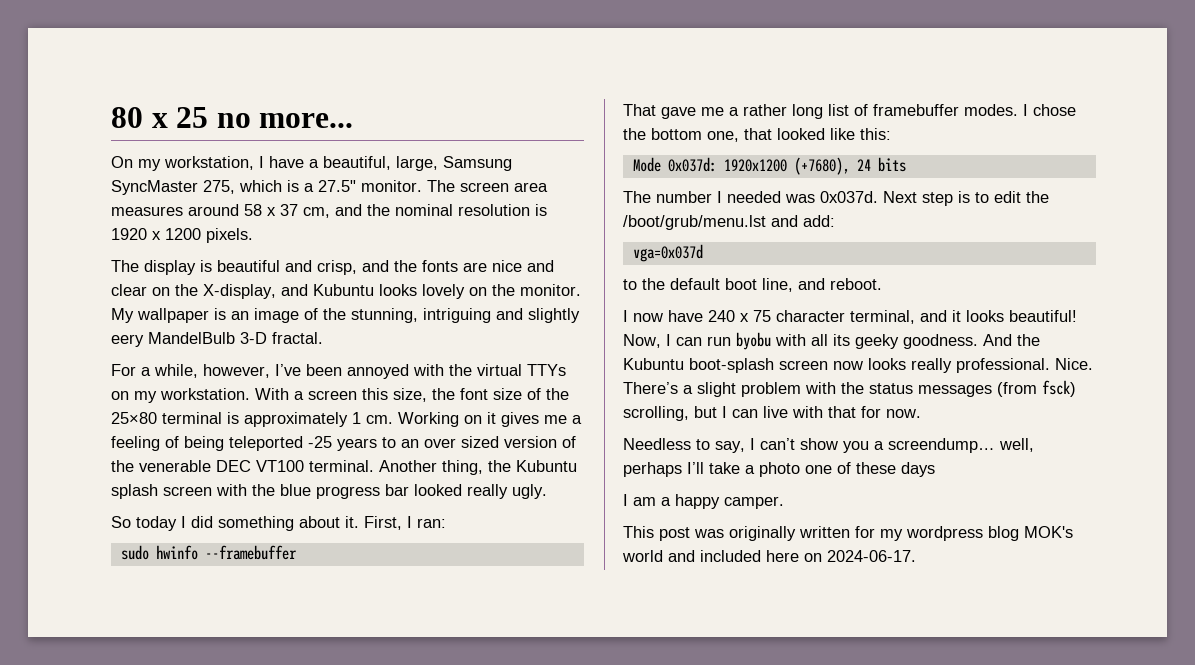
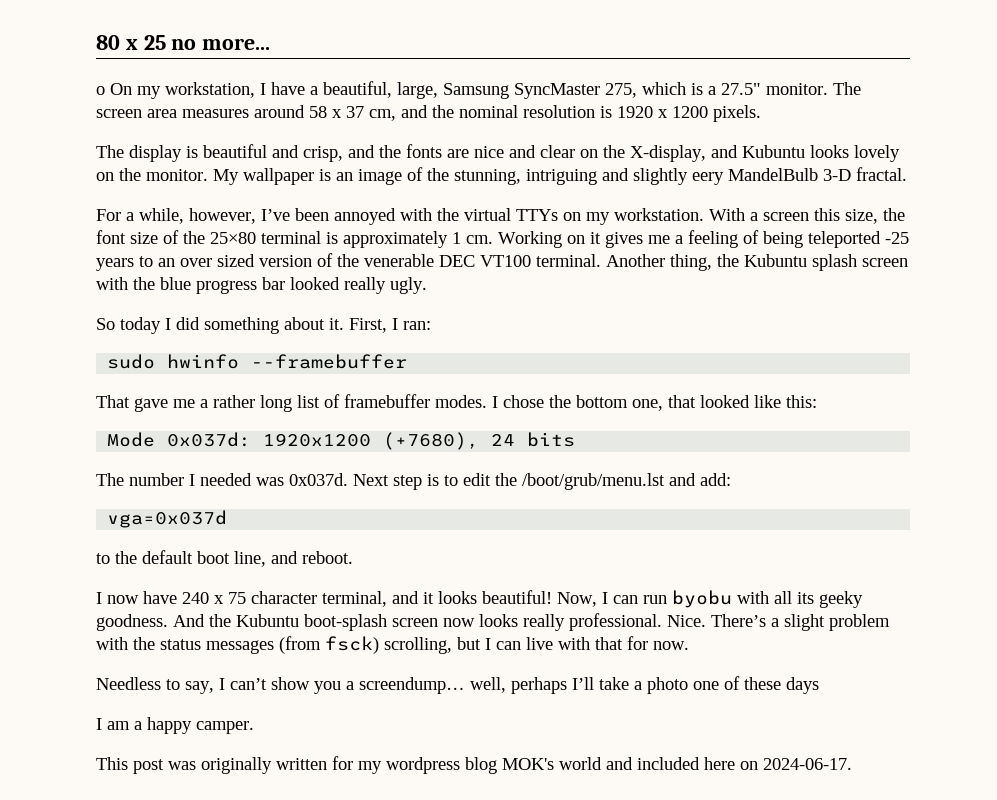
(354, 120) none -> [96,86,105,95] o

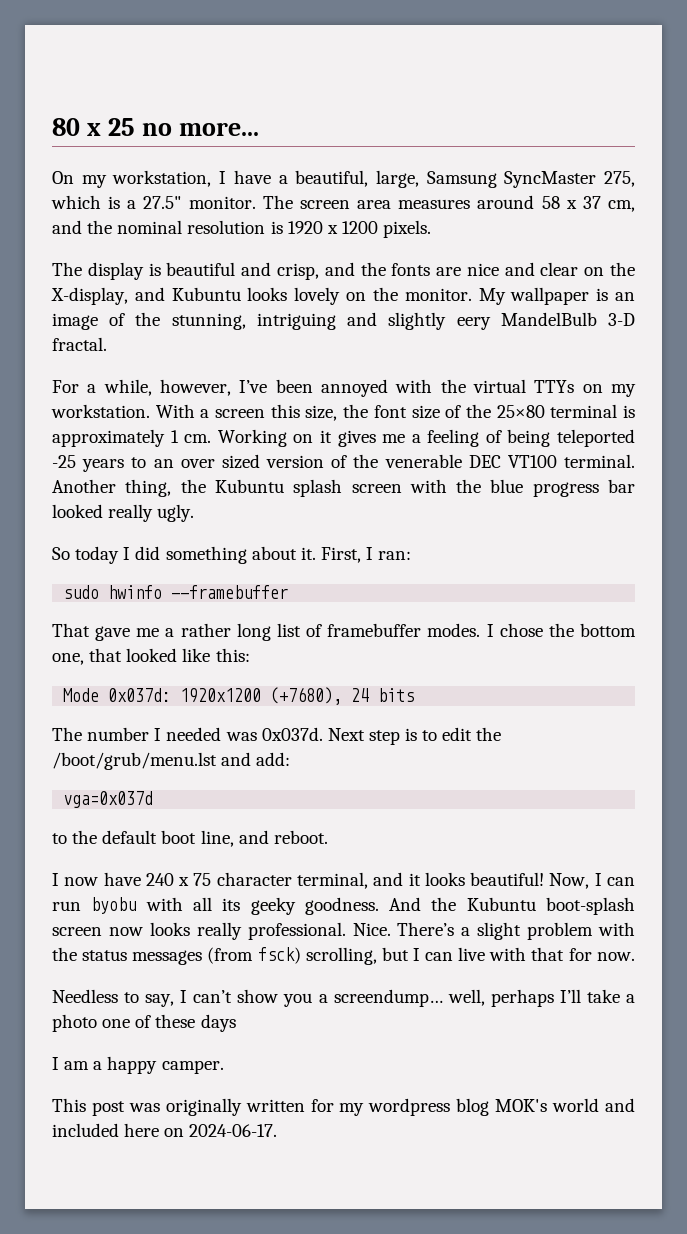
[96,86,105,95] o -> (260, 129) none

